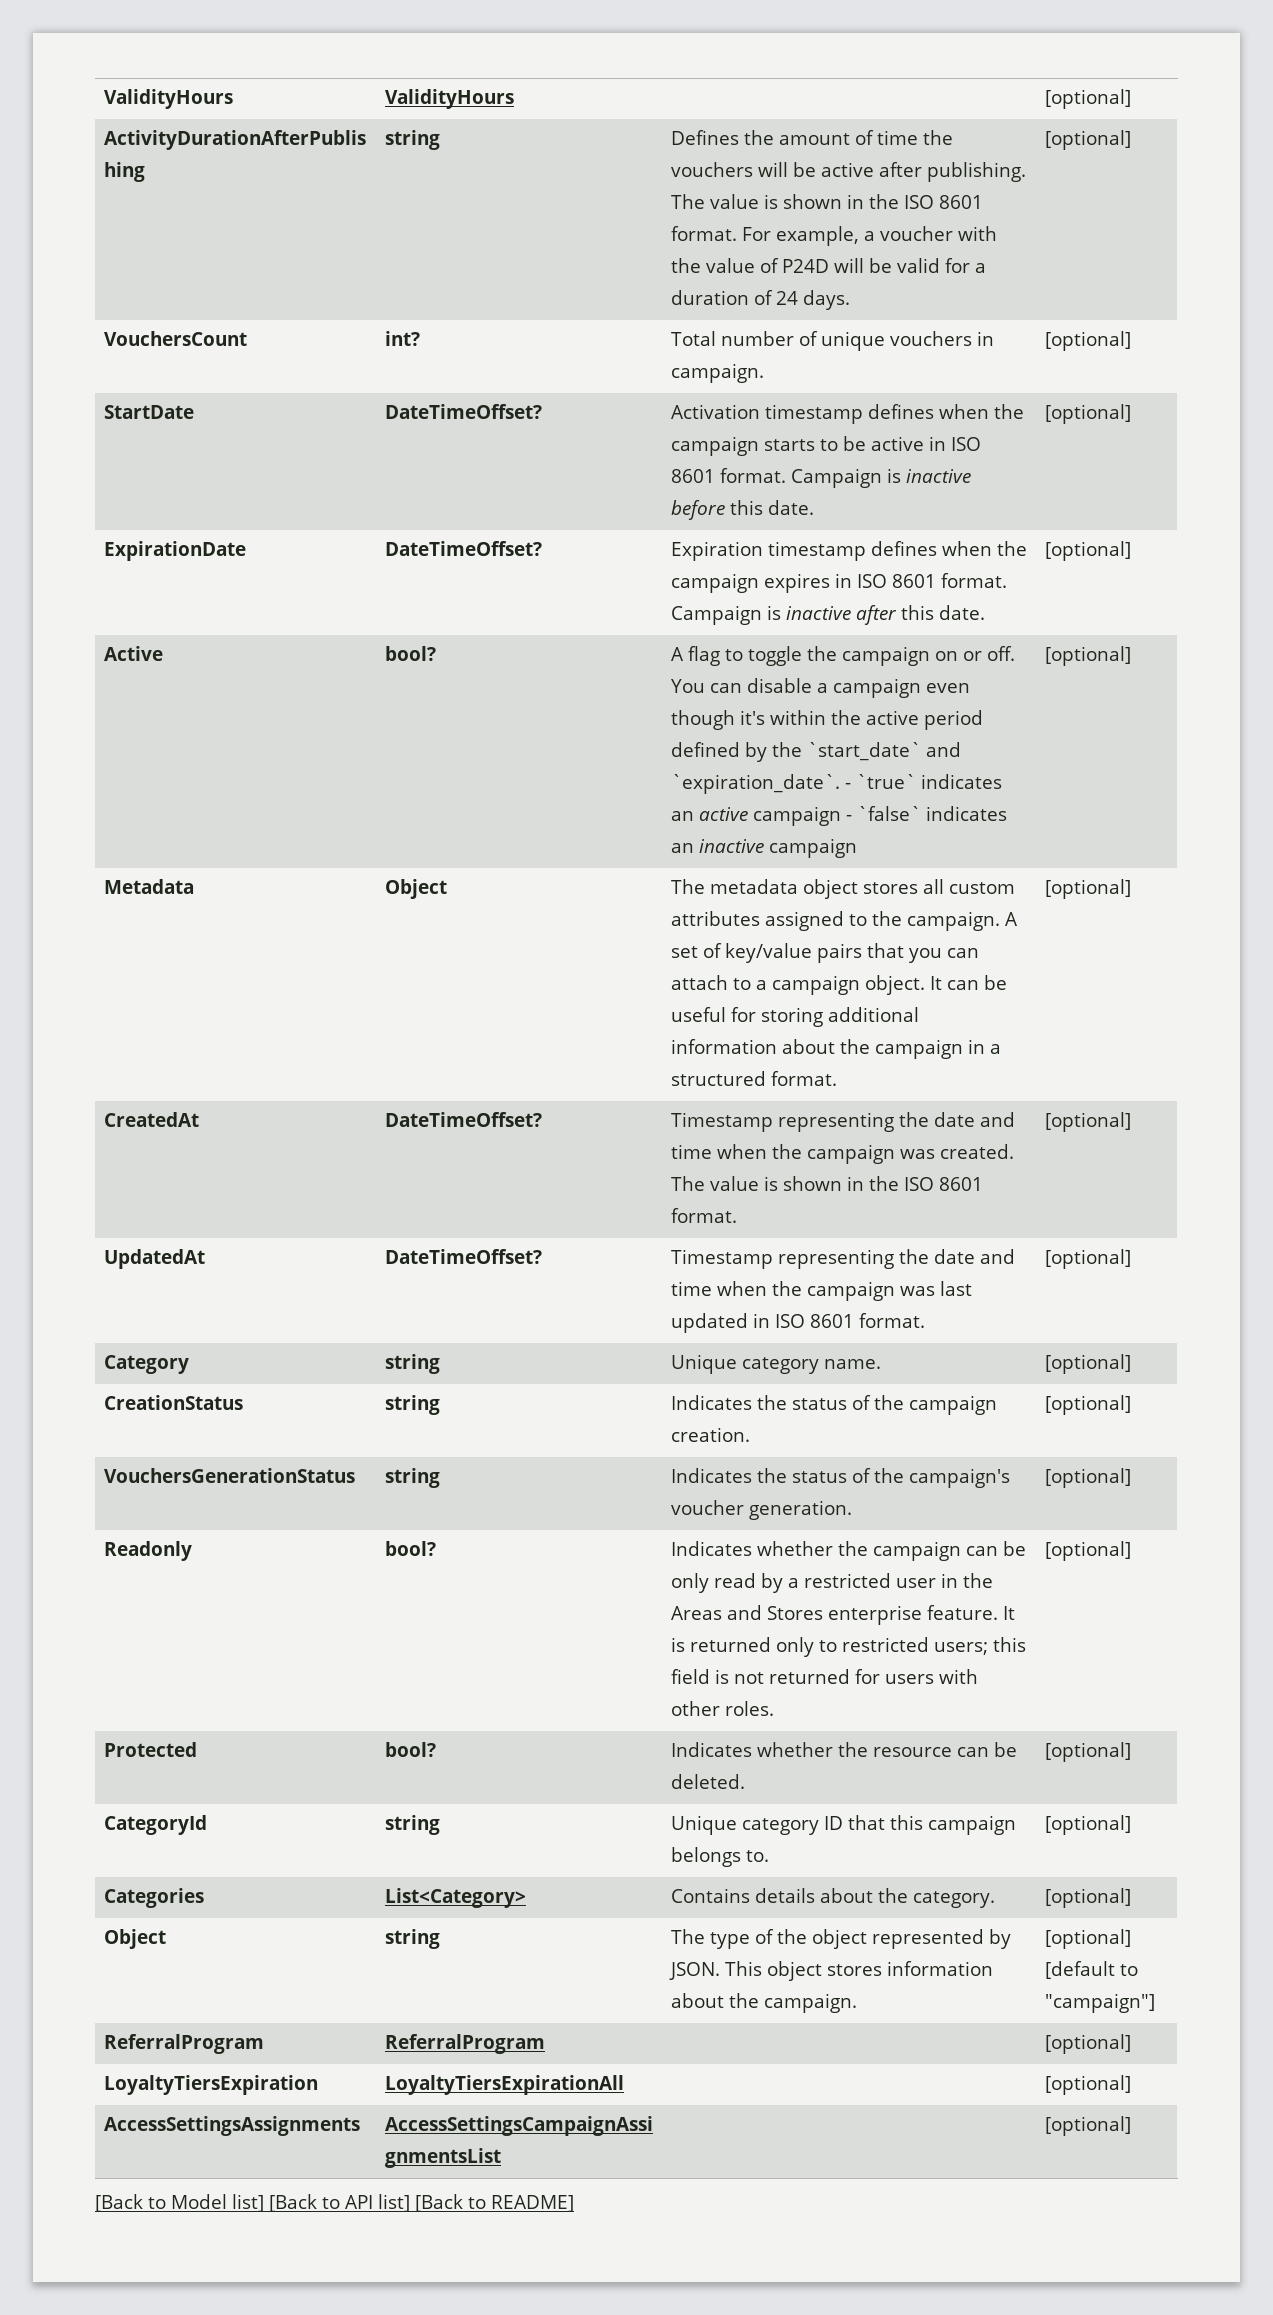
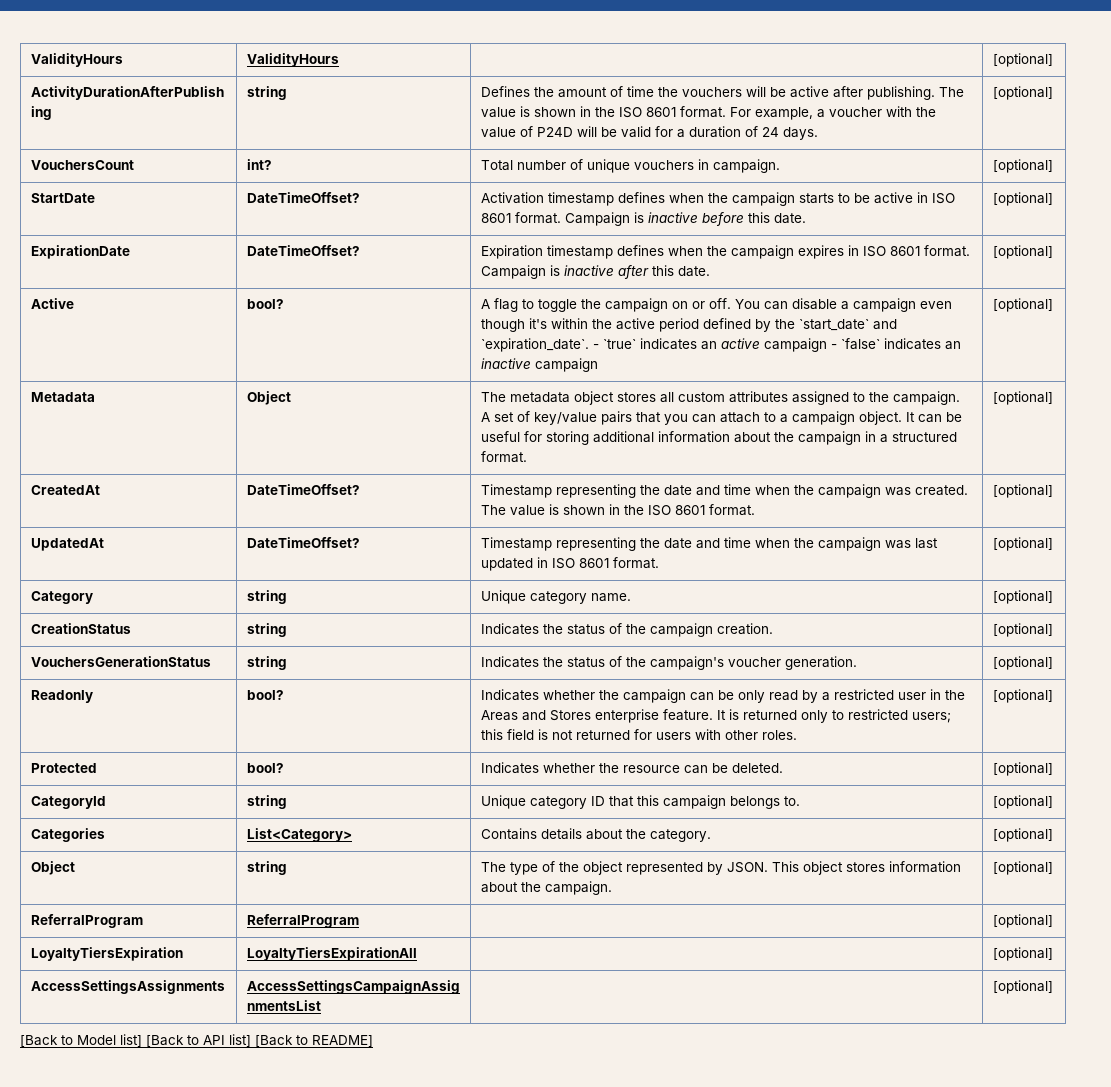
[1045,1961,1139,1979] [1045,1993,1156,2013] [default to "campaign"] -> (1053, 868) none

